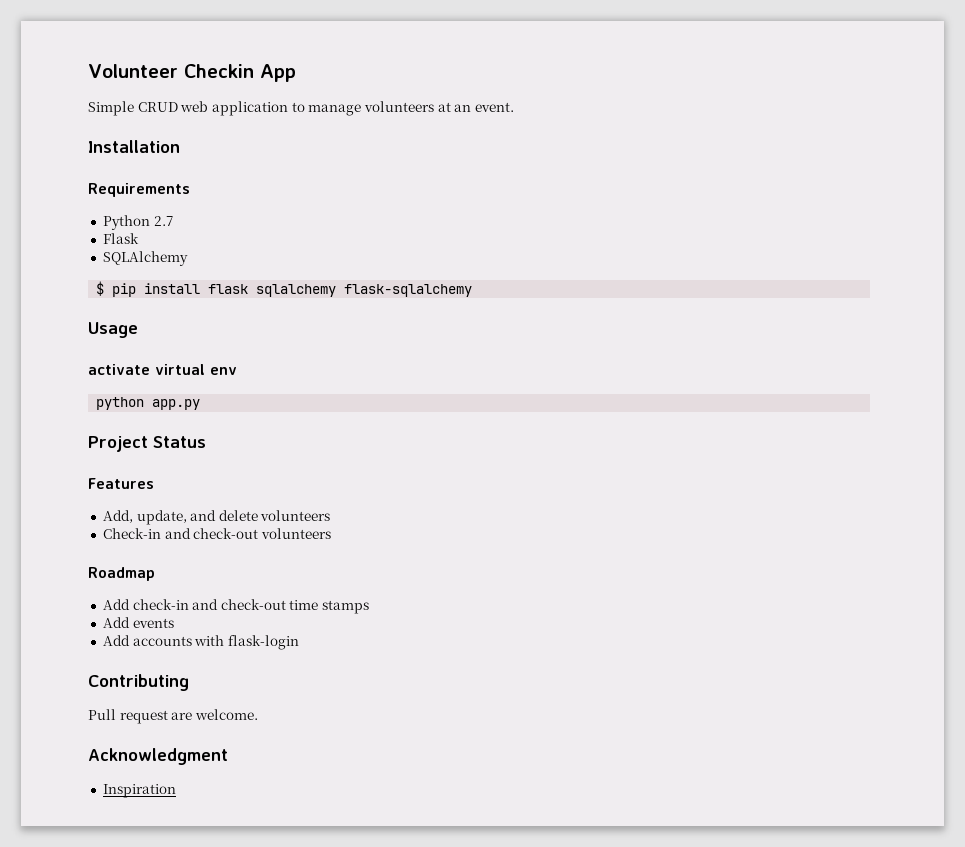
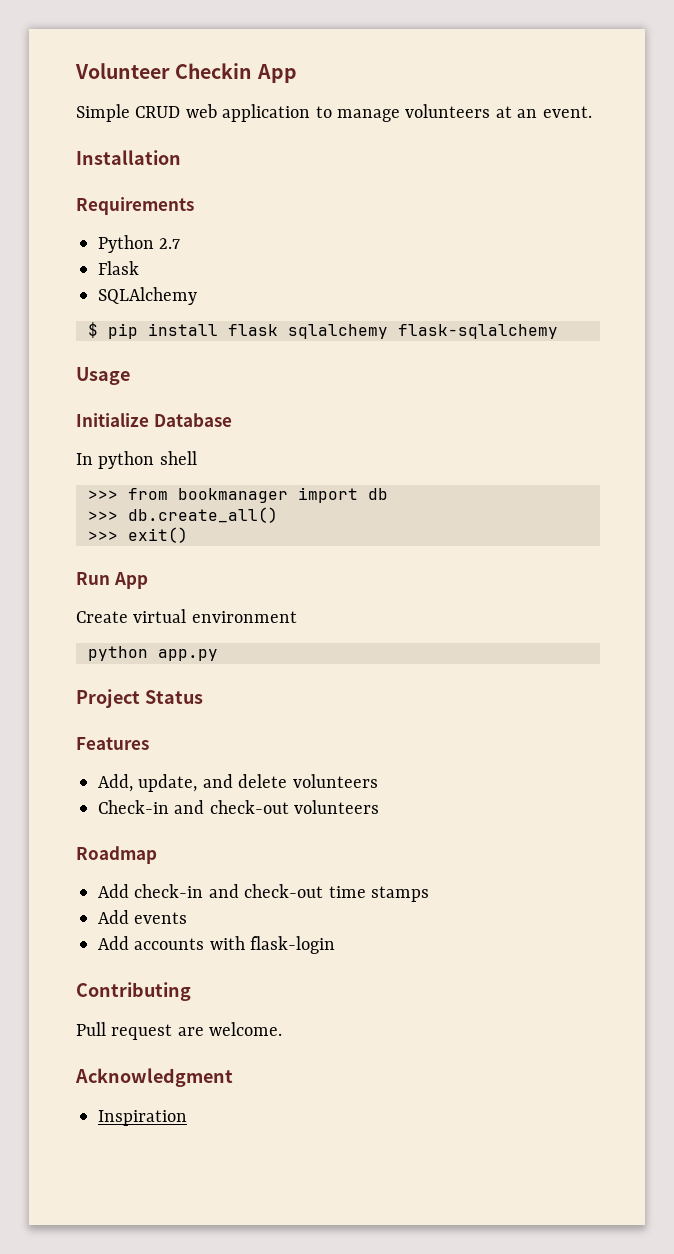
[88,364,237,375] activate virtual env -> [76,413,232,427] [76,451,197,469] [88,487,388,503] [88,507,278,523] [88,527,188,543] [76,572,148,589] [76,609,297,623] Initialize Database // In python shell // >>> from bookmanager import db // >>> db.create_all() // >>> exit() // Run App // Create virtual environment

